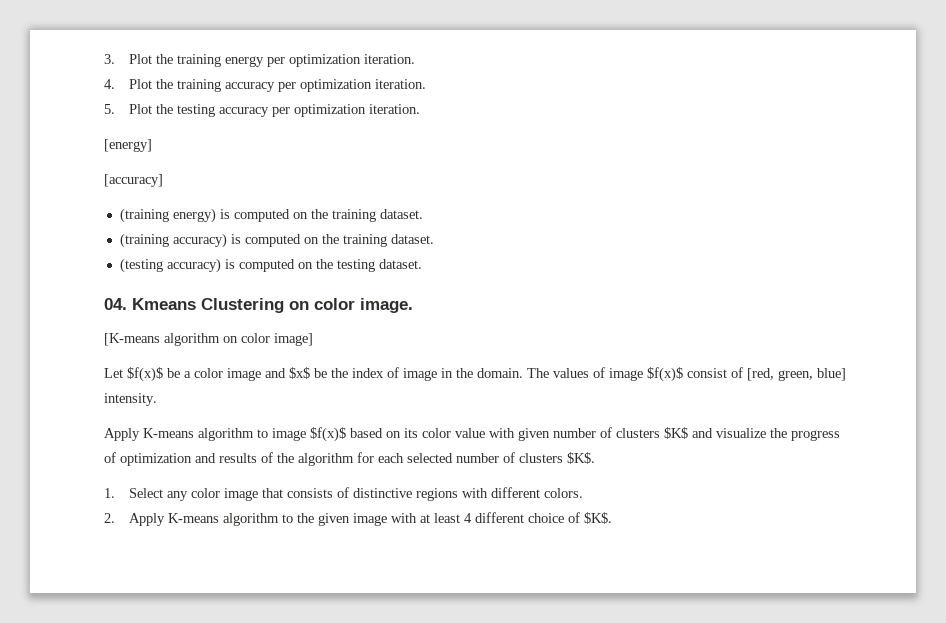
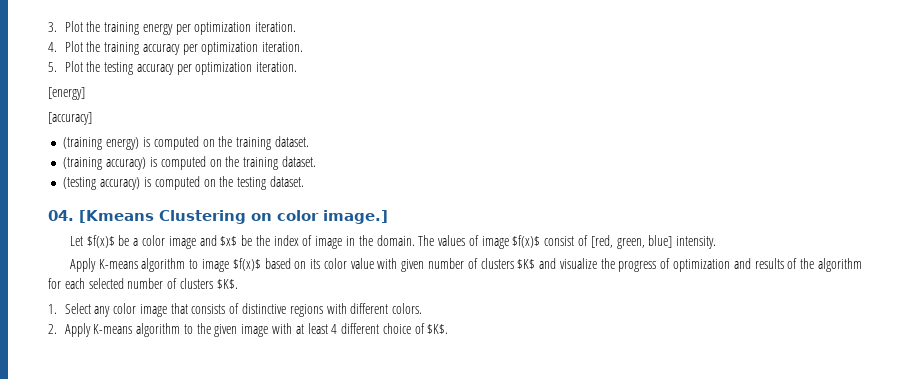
[132,298,196,310] Kmeans -> [79,210,154,223] [Kmeans
[360,298,413,313] [104,333,313,346] image. // [K-means algorithm on color image] -> [323,210,388,224] image.]

